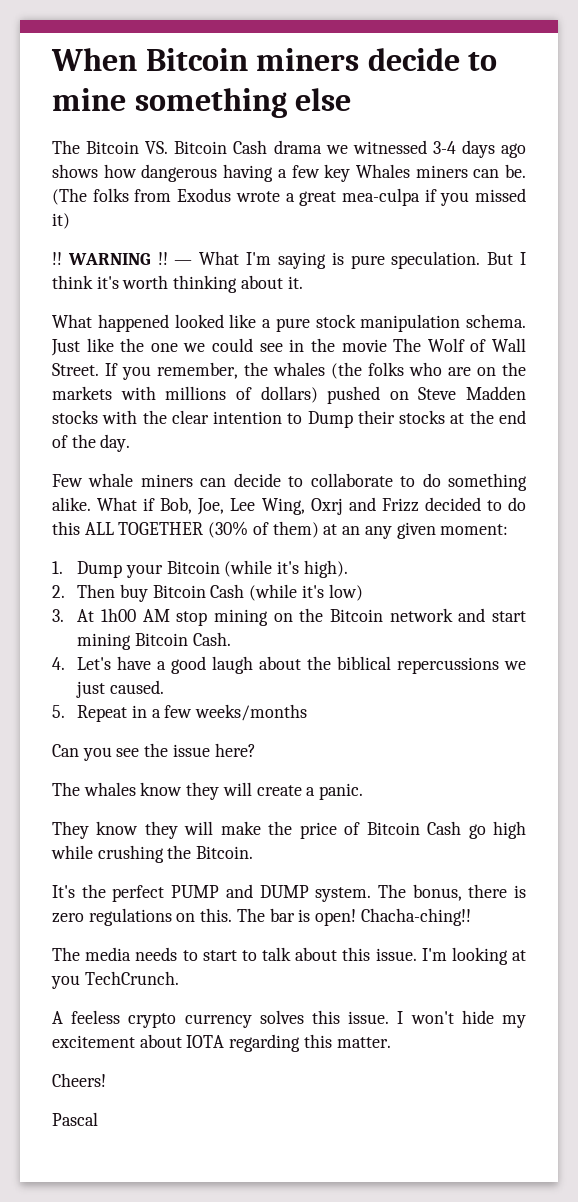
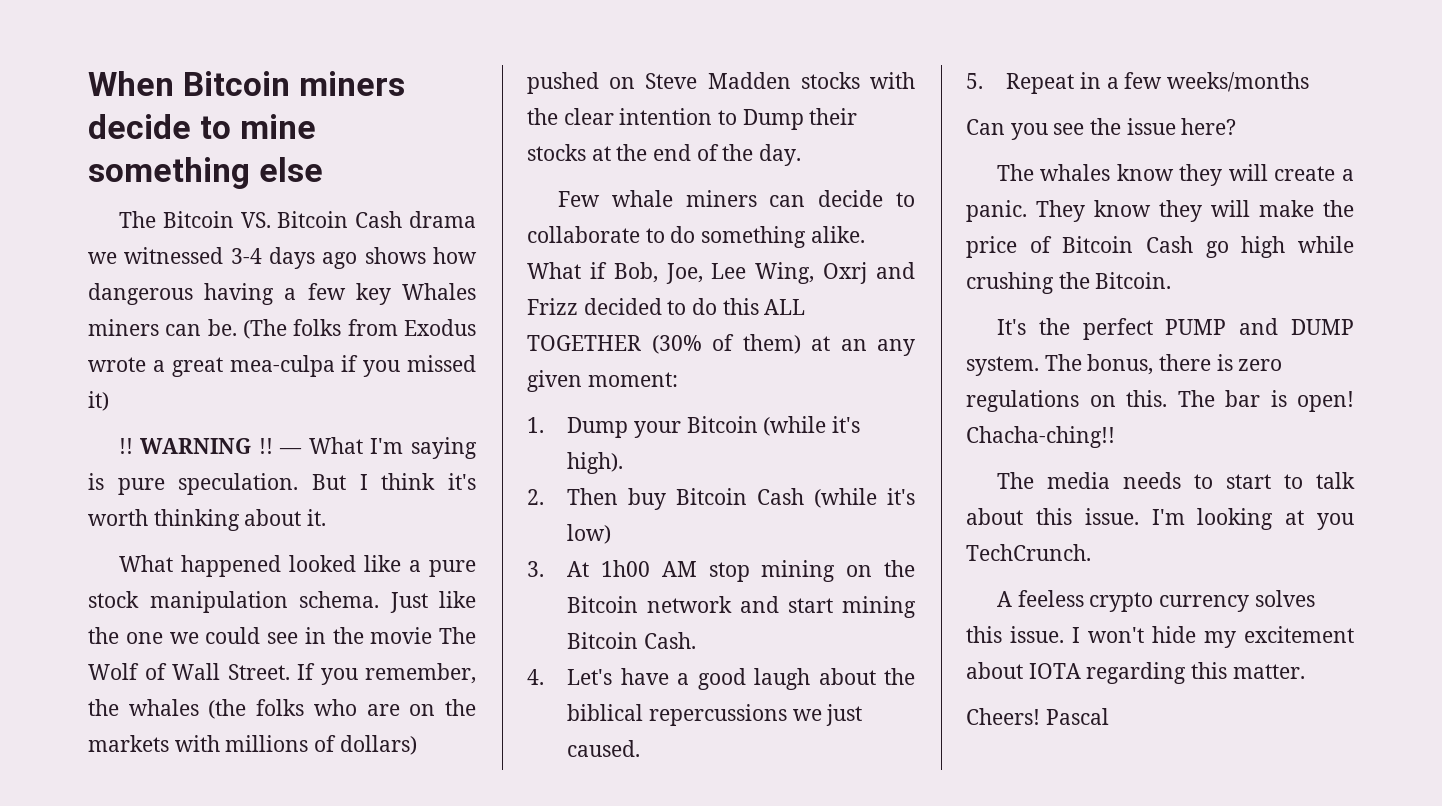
(364, 791) // -> (1027, 211) none
(106, 1080) // -> (1040, 716) none

